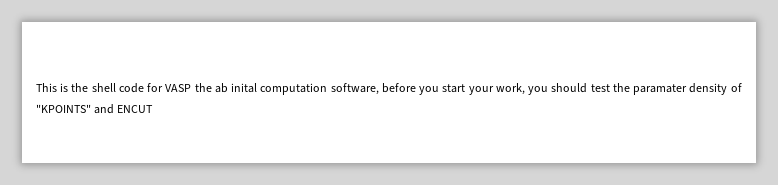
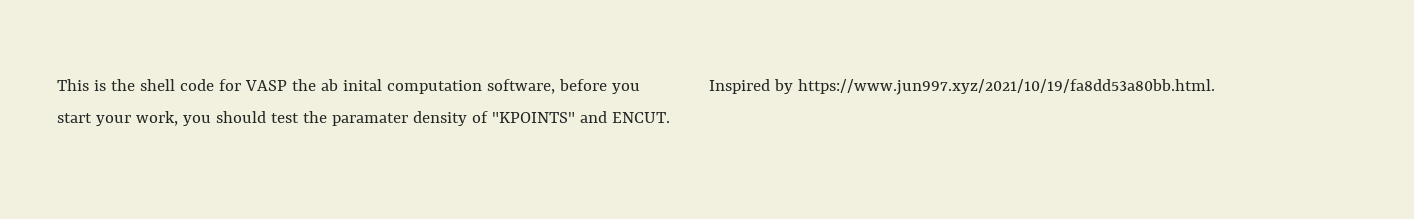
[117,105,154,113] ENCUT -> [611,112,670,123] [709,79,1215,95] ENCUT. Inspired by https://www.jun997.xyz/2021/10/19/fa8dd53a80bb.html.

